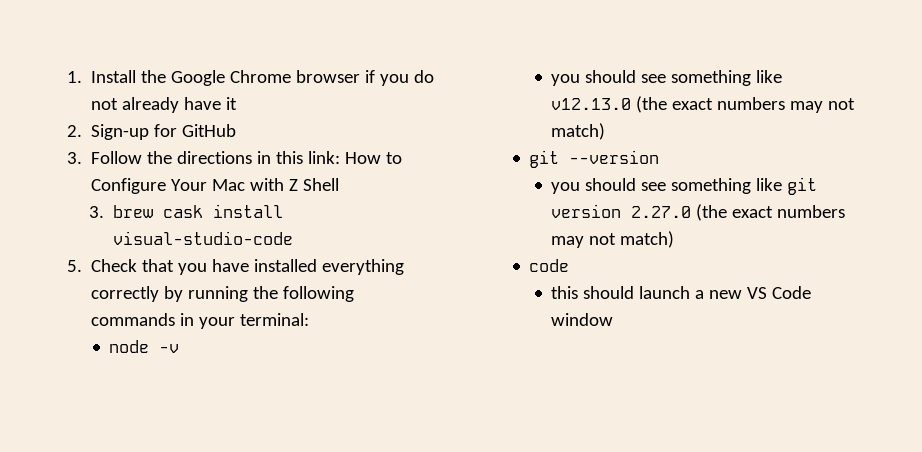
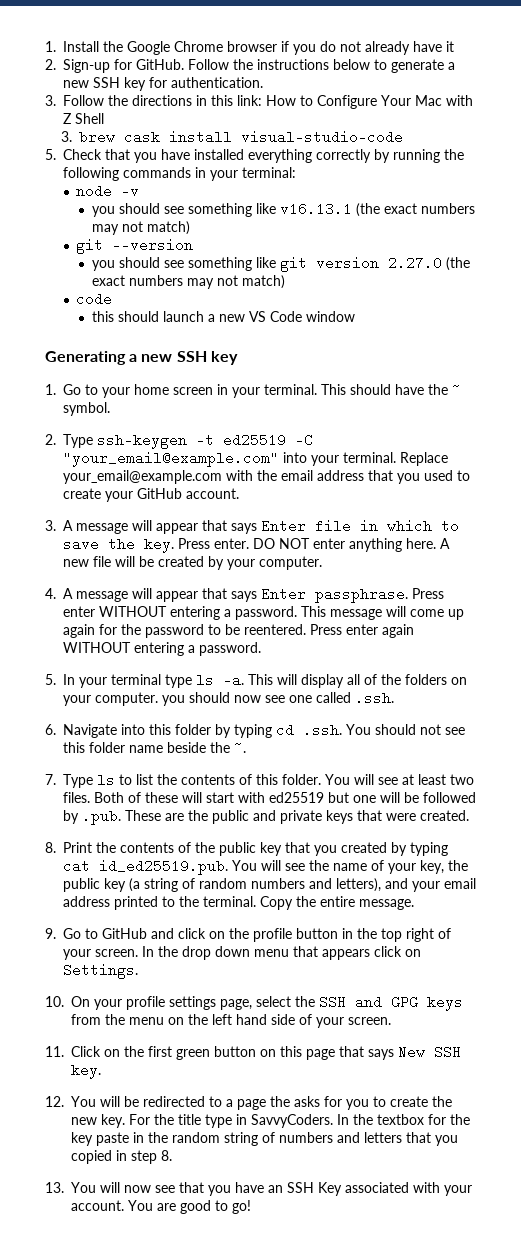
[182,124,237,137] GitHub -> [136,59,455,73] [63,77,263,91] GitHub. Follow the instructions below to generate a new SSH key for authentication.
[551,98,632,110] v12.13.0 -> [280,202,353,216] v16.13.1
(614, 319) none -> [45,351,238,365] [45,384,461,398] [63,402,110,416] [45,433,313,449] [63,451,448,467] [63,470,470,484] [63,488,239,502] [45,519,459,534] [63,537,450,553] [63,556,322,570] [45,587,444,603] [63,606,464,620] [63,624,414,638] [63,642,261,656] [45,673,467,688] [63,691,394,706] [45,723,465,738] [63,742,246,753] [45,774,474,788] [63,792,476,803] [63,809,469,825] [45,842,448,856] [63,859,468,875] [63,878,476,892] [63,896,414,910] [45,928,451,942] [63,946,421,960] [63,963,138,979] [45,995,463,1011] [71,1014,391,1028] [45,1045,461,1060] [71,1063,101,1079] [45,1096,452,1110] [71,1114,470,1128] [71,1132,458,1146] [71,1150,172,1164] [45,1182,472,1196] [71,1200,251,1214] // Generating a new SSH key // 1. Go to your home screen in your terminal. This should have the ~ symbol. // 2. Type ssh-keygen -t ed25519 -C "your_email@example.com" into your terminal. Replace your_email@example.com with the email address that you used to create your GitHub account. // 3. A message will appear that says Enter file in which to save the key. Press enter. DO NOT enter anything here. A new file will be created by your computer. // 4. A message will appear that says Enter passphrase. Press enter WITHOUT entering a password. This message will come up again for the password to be reentered. Press enter again WITHOUT entering a password. // 5. In your terminal type ls -a. This will display all of the folders on your computer. you should now see one called .ssh. // 6. Navigate into this folder by typing cd .ssh. You should not see this folder name beside the ~. // 7. Type ls to list the contents of this folder. You will see at least two files. Both of these will start with ed25519 but one will be followed by .pub. These are the public and private keys that were created. // 8. Print the contents of the public key that you created by typing cat id_ed25519.pub. You will see the name of your key, the public key (a string of random numbers and letters), and your email address printed to the terminal. Copy the entire message. // 9. Go to GitHub and click on the profile button in the top right of your screen. In the drop down menu that appears click on Settings. // 10. On your profile settings page, select the SSH and GPG keys from the menu on the left hand side of your screen. // 11. Click on the first green button on this page that says New SSH key. // 12. You will be redirected to a page the asks for you to create the new key. For the title type in SavvyCoders. In the textbox for the key paste in the random string of numbers and letters that you copied in step 8. // 13. You will now see that you have an SSH Key associated with your account. You are good to go!

